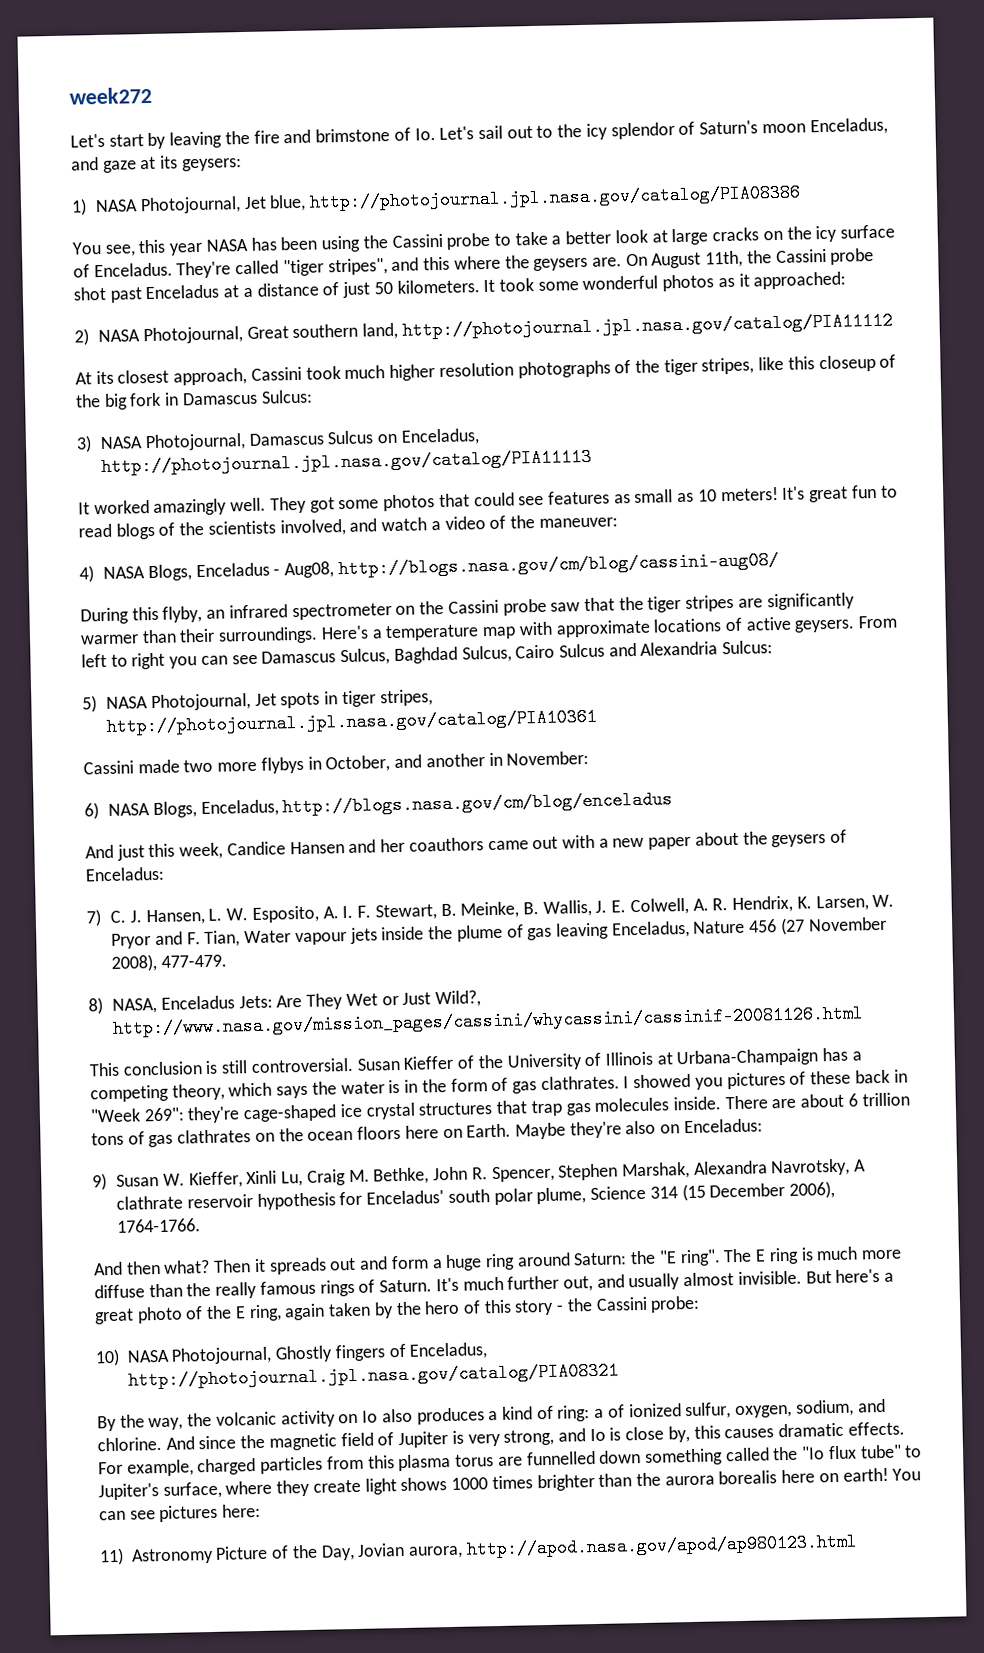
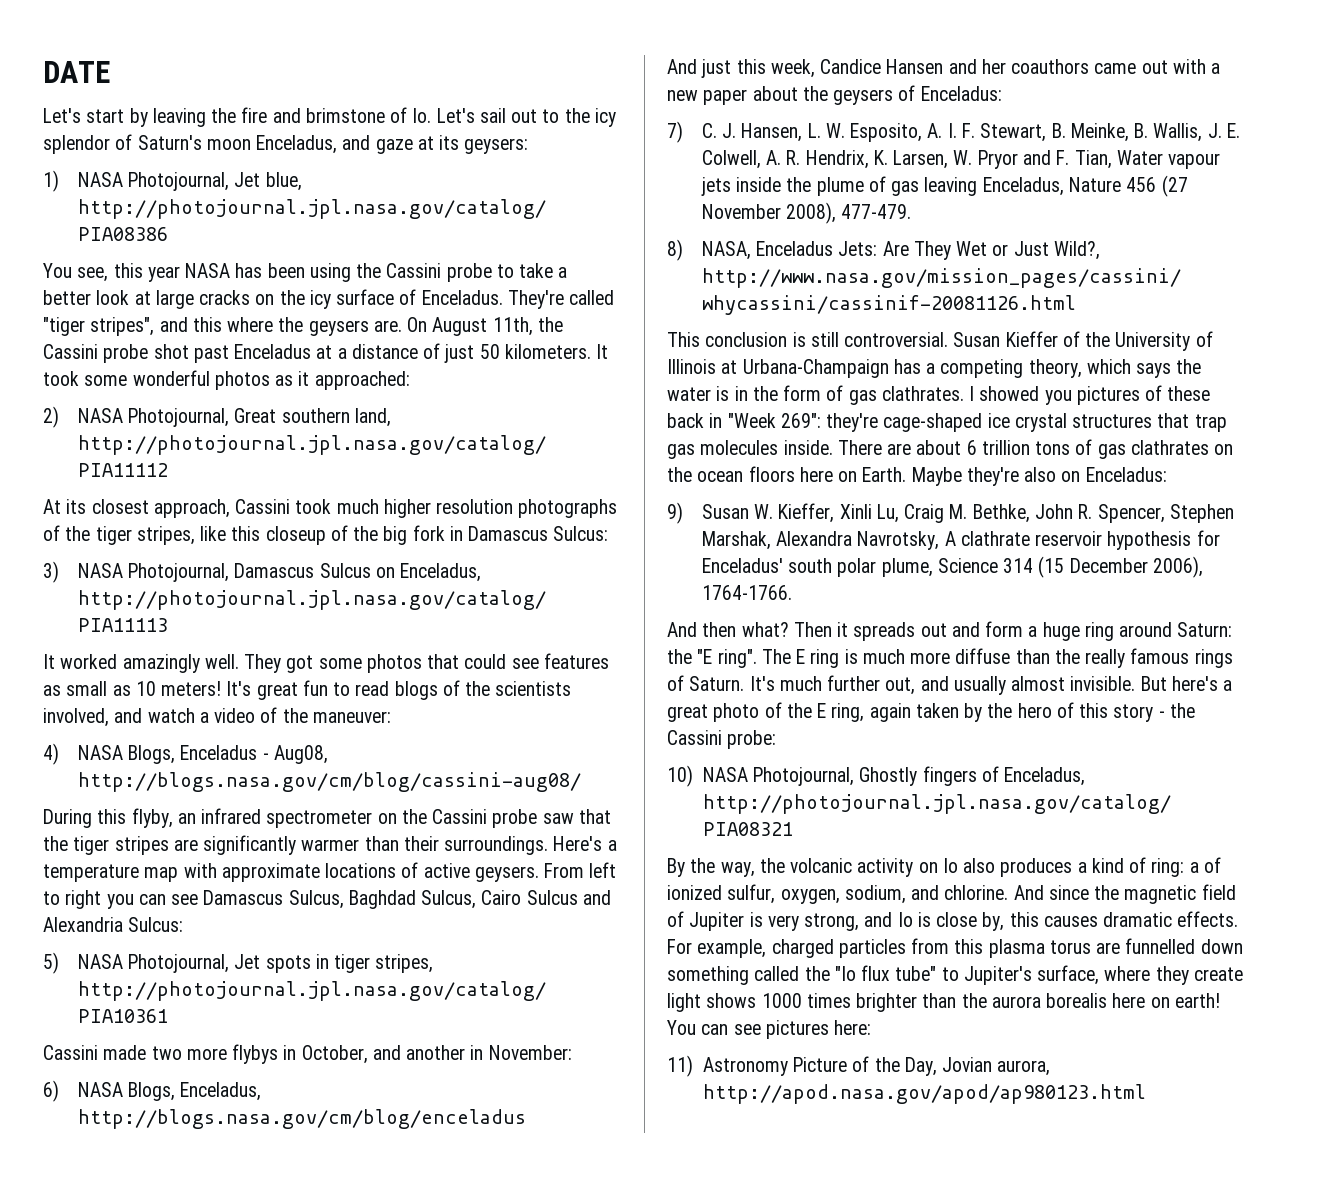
[69,86,152,105] week272 -> [43,61,110,83] DATE

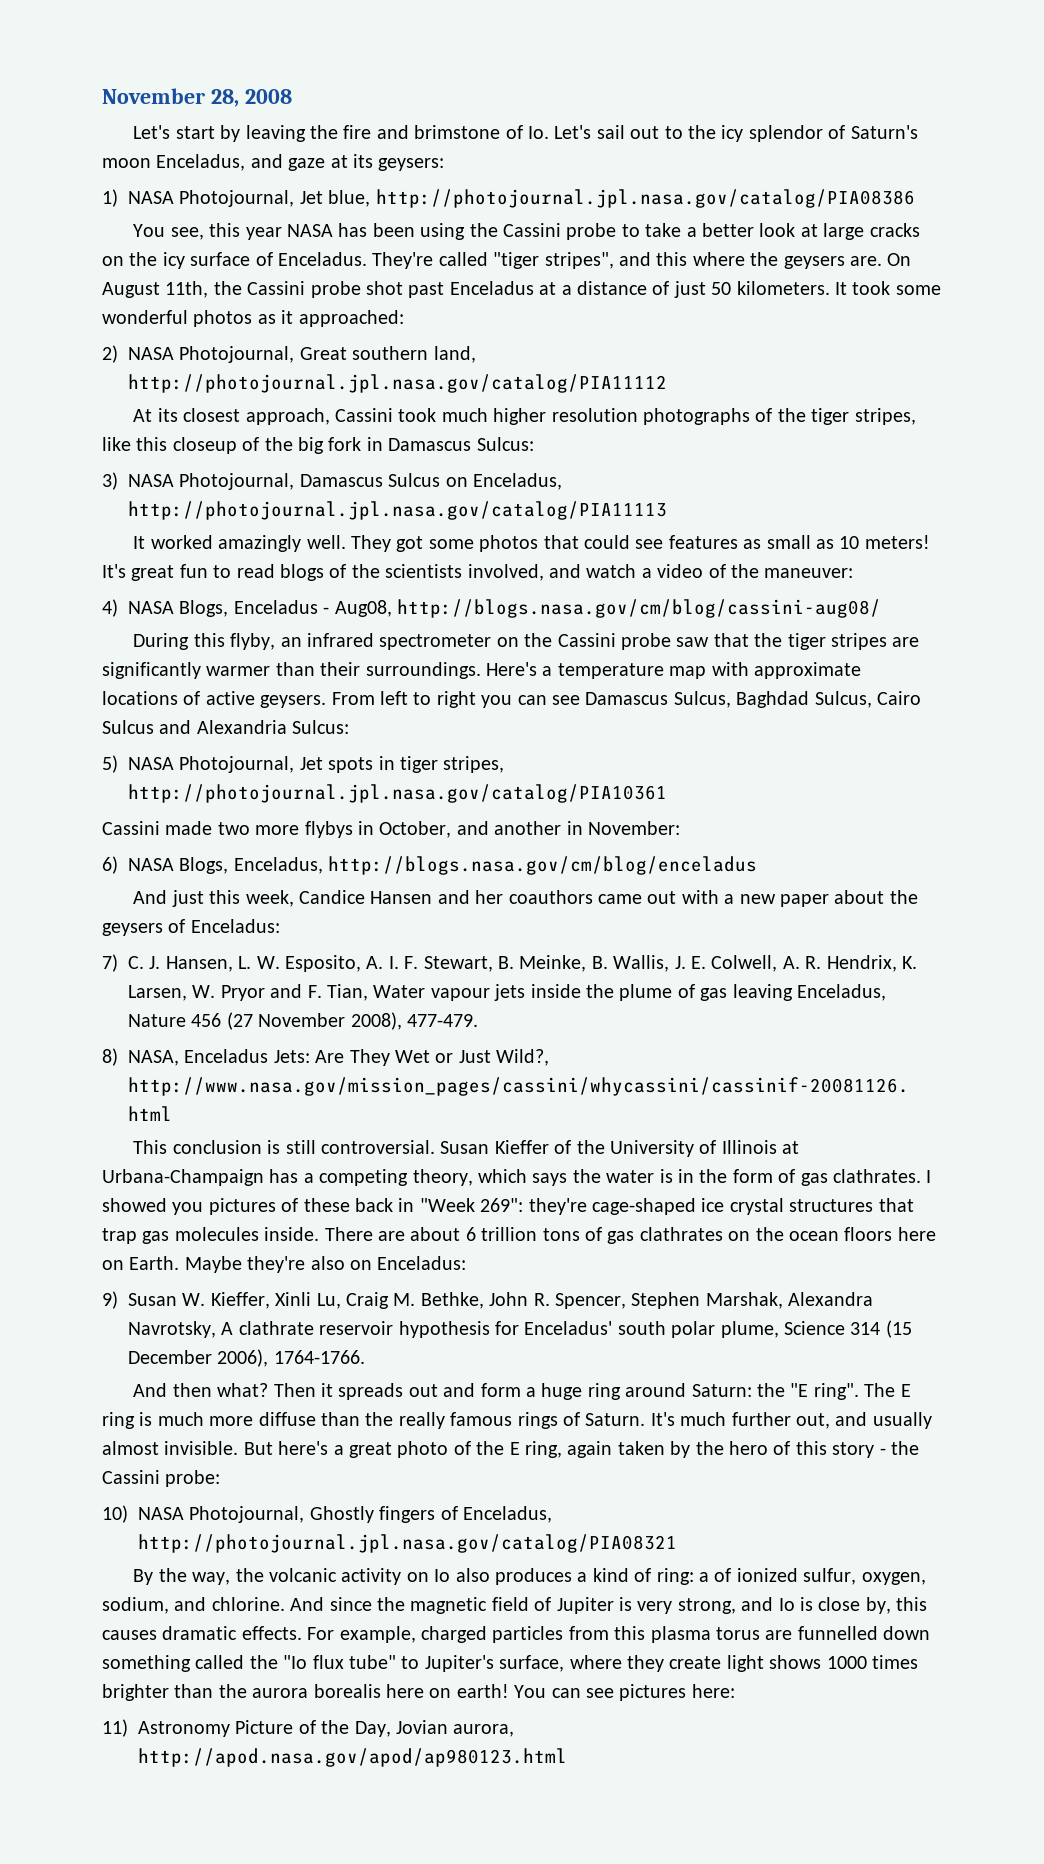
[43,61,110,83] DATE -> [102,88,292,107] November 28, 2008

